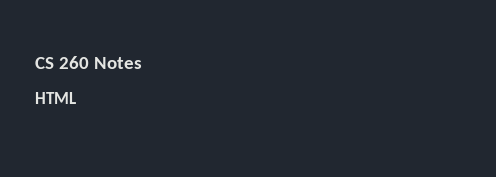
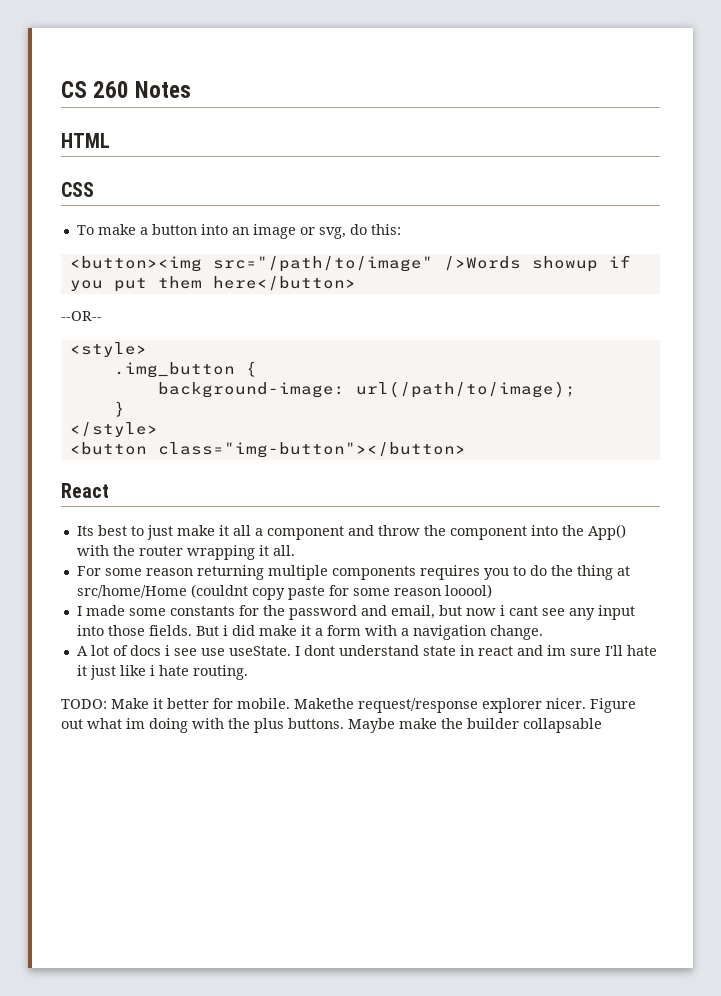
(76, 98) none -> [61,182,94,197] [76,224,401,239] [69,255,631,272] [69,276,356,292] [61,311,102,321] [69,342,147,357] [113,361,257,378] [157,381,576,398] [113,401,125,417] [69,422,158,437] [69,442,466,458] [61,483,109,498] [76,524,626,540] [76,545,295,560] [76,565,630,580] [76,584,492,600] [76,605,635,620] [76,625,543,640] [76,645,657,656] [76,665,248,680] [61,698,636,713] [61,718,602,733] // CSS // To make a button into an image or svg, do this: // <button><img src="/path/to/image" />Words showup if you put them here</button> // --OR-- // <style> // .img_button { // background-image: url(/path/to/image); // } // </style> // <button class="img-button"></button> // React // Its best to just make it all a component and throw the component into the App() with the router wrapping it all. // For some reason returning multiple components requires you to do the thing at src/home/Home (couldnt copy paste for some reason looool) // I made some constants for the password and email, but now i cant see any input into those fields. But i did make it a form with a navigation change. // A lot of docs i see use useState. I dont understand state in react and im sure I'll hate it just like i hate routing. // TODO: Make it better for mobile. Makethe request/response explorer nicer. Figure out what im doing with the plus buttons. Maybe make the builder collapsable

